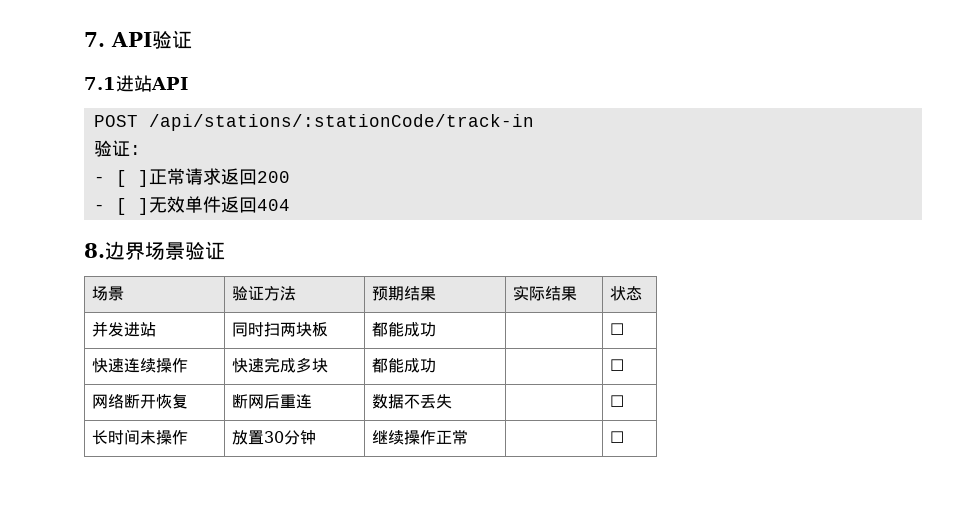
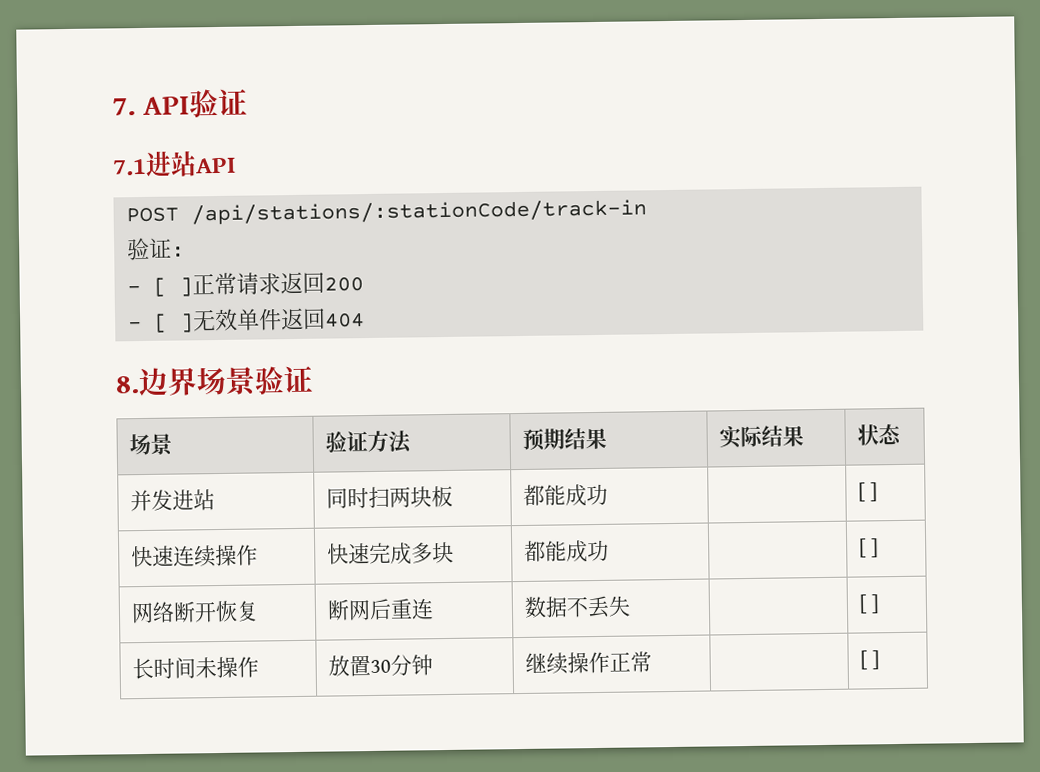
[609,323,624,335] ☐ -> [857,482,879,502] [ ]
[609,359,624,371] ☐ -> [858,538,880,558] [ ]
[609,395,624,407] ☐ -> [858,594,881,614] [ ]
[609,431,624,443] ☐ -> [859,650,881,670] [ ]

